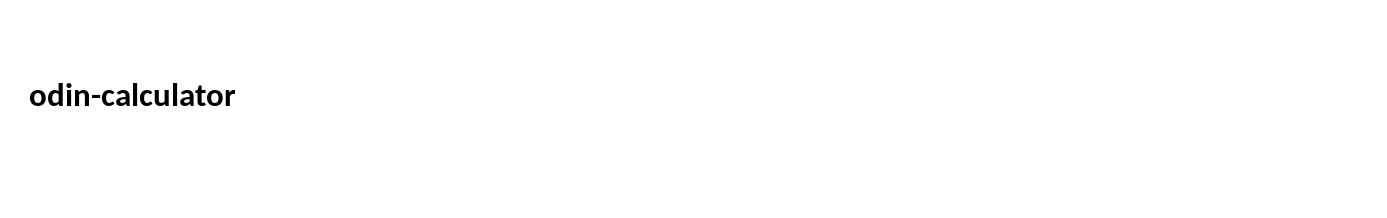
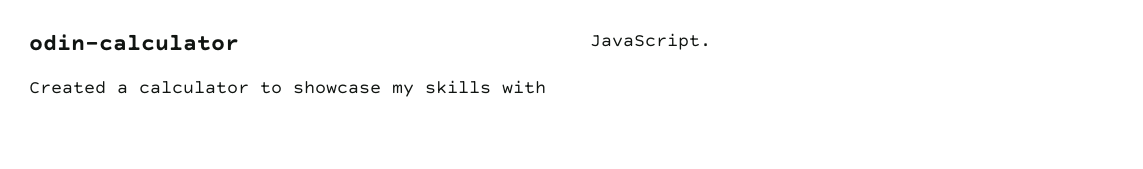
(236, 94) none -> [29,80,546,97] [590,33,711,50] // Created a calculator to showcase my skills with JavaScript.

